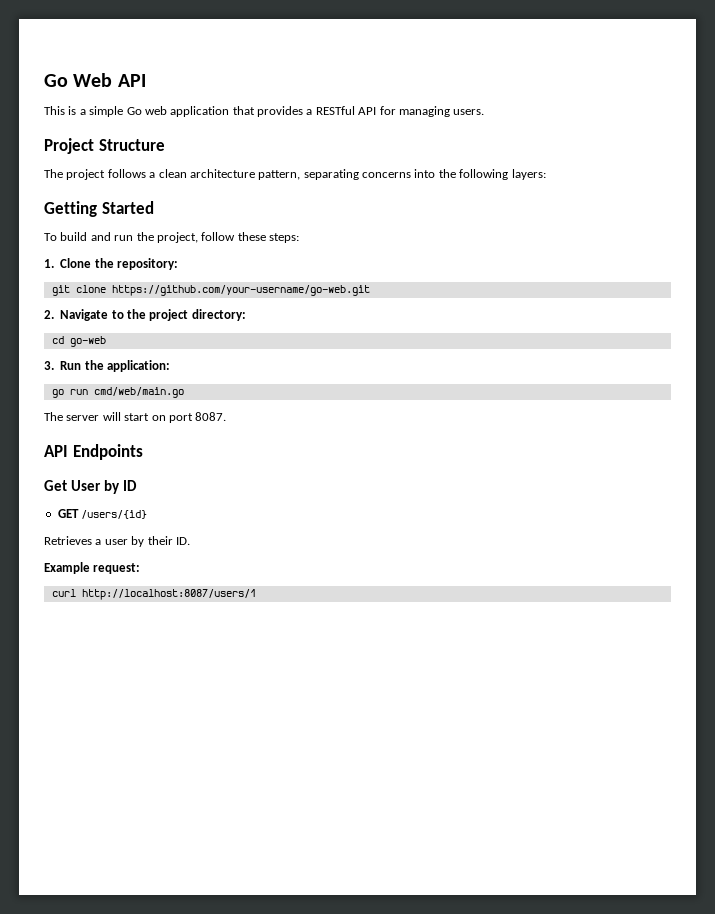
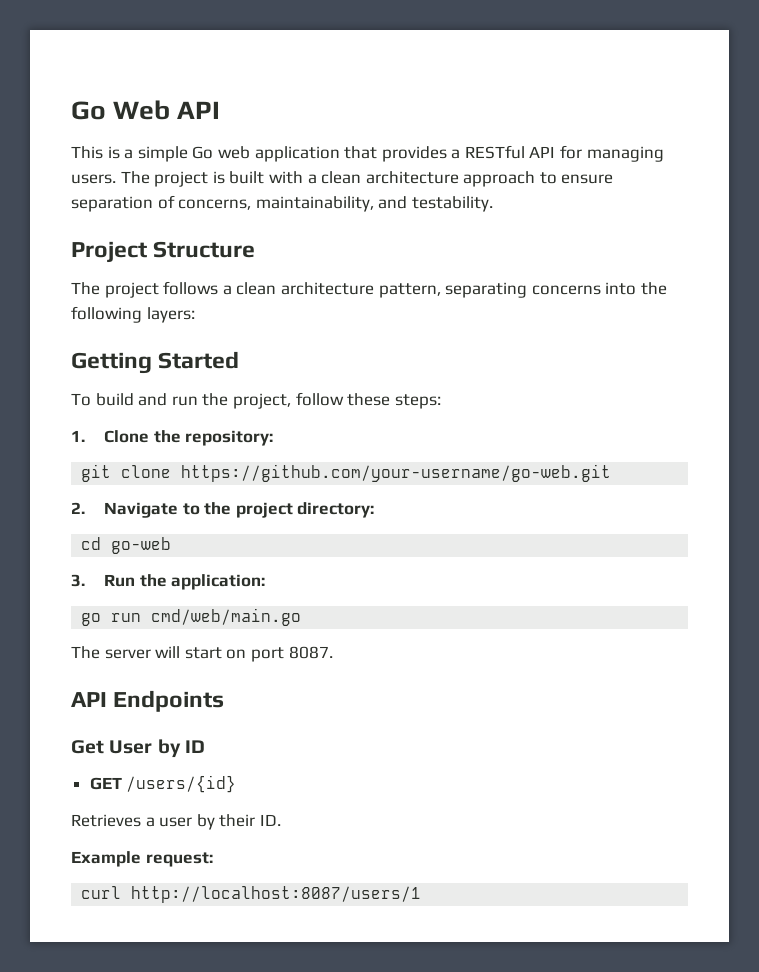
(485, 112) none -> [120,171,614,187] [71,195,493,212] The project is built with a clean architecture approach to ensure separation of concerns, maintainability, and testability.

